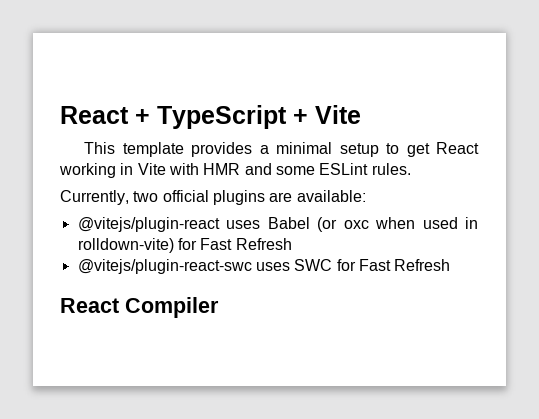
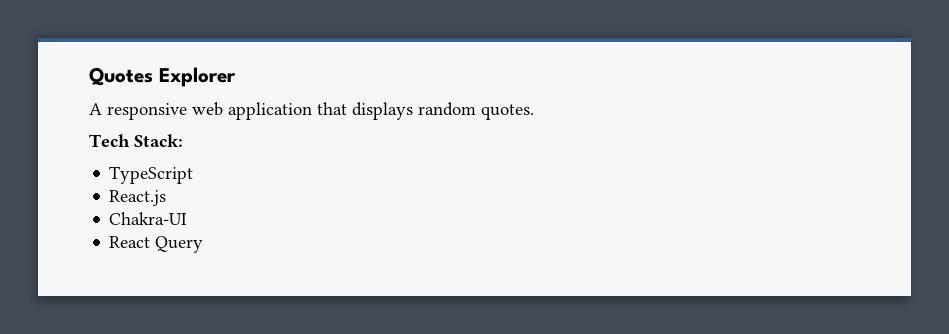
[60,105,361,129] [84,142,480,157] [59,163,411,178] [60,190,366,205] [77,217,478,232] [77,238,292,253] [77,259,451,274] [60,297,219,318] React + TypeScript + Vite // This template provides a minimal setup to get React working in Vite with HMR and some ESLint rules. // Currently, two official plugins are available: // @vitejs/plugin-react uses Babel (or oxc when used in rolldown-vite) for Fast Refresh // @vitejs/plugin-react-swc uses SWC for Fast Refresh // React Compiler -> [89,67,236,87] [89,102,534,120] [89,134,183,147] [109,166,194,184] [109,190,167,206] [109,212,188,225] [109,236,204,253] Quotes Explorer // A responsive web application that displays random quotes. // Tech Stack: // TypeScript // React.js // Chakra-UI // React Query

